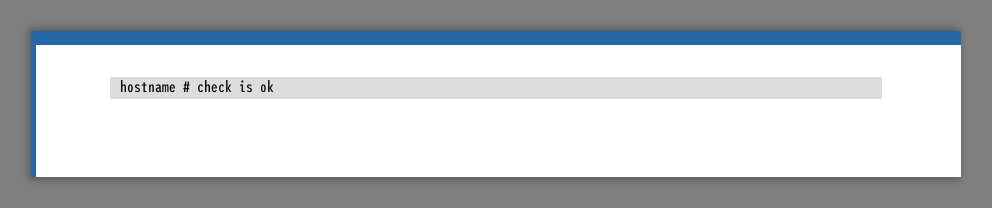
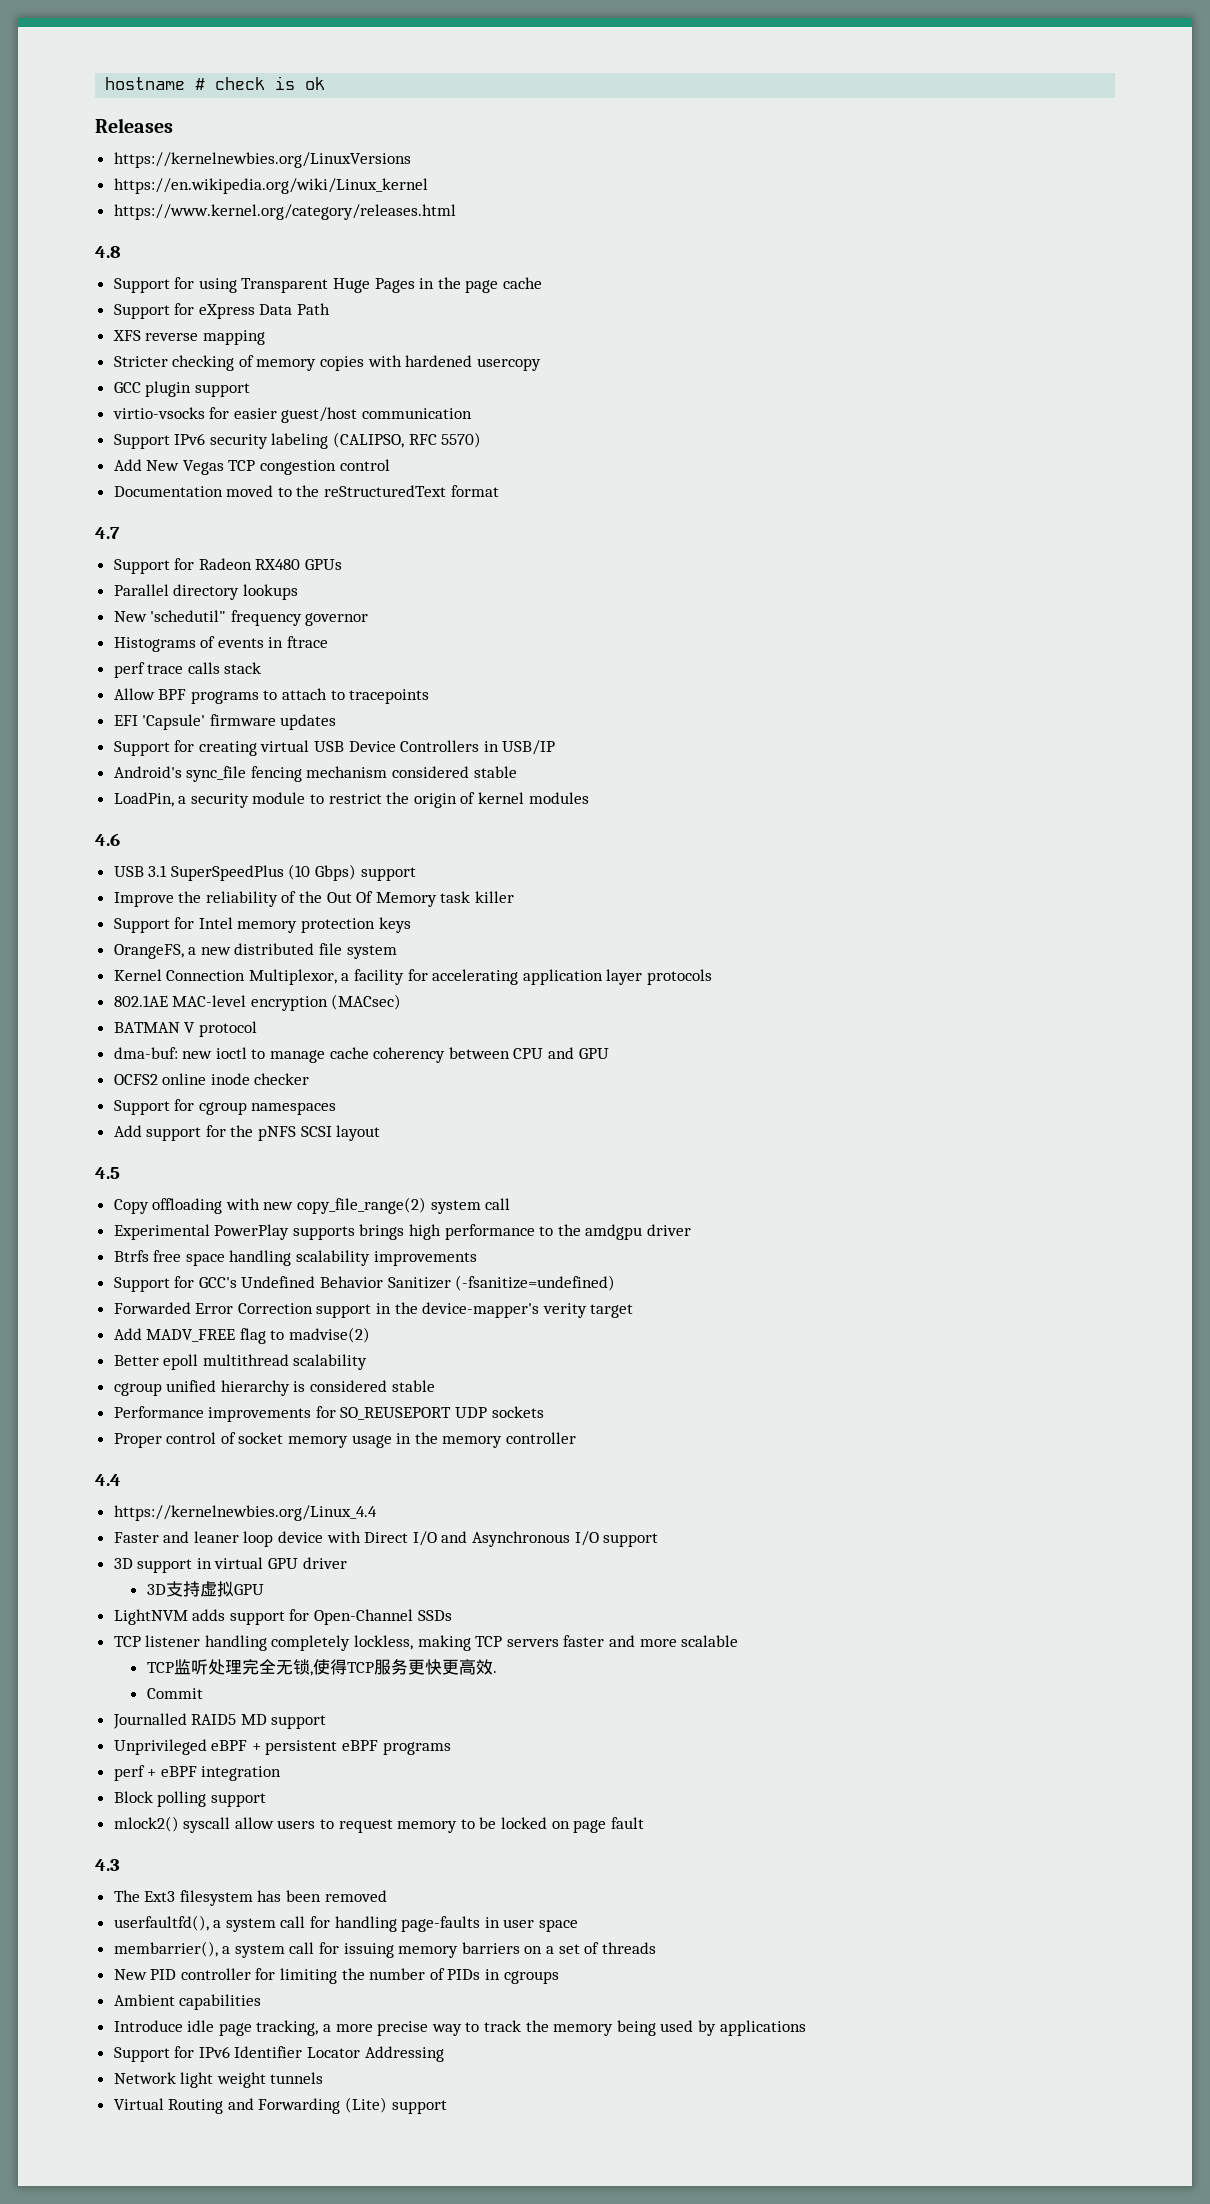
(274, 86) none -> [95,118,173,133] [113,152,411,168] [113,178,428,194] [113,204,456,220] [95,246,121,258] [113,277,543,293] [113,303,331,319] [112,330,265,345] [113,355,541,371] [113,381,250,397] [112,407,473,423] [113,432,482,449] [113,459,390,475] [113,485,499,497] [95,527,120,539] [113,558,343,574] [113,584,298,600] [113,610,369,626] [113,636,329,652] [113,662,262,678] [113,688,430,704] [113,714,337,730] [113,740,556,756] [113,766,517,782] [113,792,589,808] [95,833,120,846] [113,864,416,881] [113,891,515,907] [113,917,411,933] [113,943,397,959] [113,969,713,985] [113,994,402,1011] [113,1021,257,1037] [113,1047,609,1063] [113,1073,310,1085] [113,1099,337,1115] [113,1125,381,1141] [95,1167,120,1179] [113,1197,511,1214] [113,1224,692,1240] [113,1250,477,1266] [113,1275,616,1292] [113,1302,634,1318] [113,1327,371,1344] [113,1354,368,1370] [113,1380,435,1396] [113,1406,544,1422] [113,1432,577,1448] [95,1474,121,1486] [113,1505,377,1521] [113,1531,659,1547] [113,1557,347,1573] [146,1581,264,1597] [113,1609,452,1625] [113,1635,739,1651] [146,1659,497,1676] [146,1688,203,1699] [112,1713,327,1729] [113,1739,451,1755] [113,1765,282,1781] [113,1791,266,1807] [113,1816,644,1833] [95,1859,120,1871] [113,1890,387,1906] [113,1915,579,1932] [113,1941,656,1958] [113,1968,559,1984] [113,1994,262,2010] [113,2020,806,2036] [113,2046,444,2062] [113,2072,324,2088] [113,2097,447,2114] // Releases // https://kernelnewbies.org/LinuxVersions // https://en.wikipedia.org/wiki/Linux_kernel // https://www.kernel.org/category/releases.html // 4.8 // Support for using Transparent Huge Pages in the page cache // Support for eXpress Data Path // XFS reverse mapping // Stricter checking of memory copies with hardened usercopy // GCC plugin support // virtio-vsocks for easier guest/host communication // Support IPv6 security labeling (CALIPSO, RFC 5570) // Add New Vegas TCP congestion control // Documentation moved to the reStructuredText format // 4.7 // Support for Radeon RX480 GPUs // Parallel directory lookups // New 'schedutil" frequency governor // Histograms of events in ftrace // perf trace calls stack // Allow BPF programs to attach to tracepoints // EFI 'Capsule' firmware updates // Support for creating virtual USB Device Controllers in USB/IP // Android's sync_file fencing mechanism considered stable // LoadPin, a security module to restrict the origin of kernel modules // 4.6 // USB 3.1 SuperSpeedPlus (10 Gbps) support // Improve the reliability of the Out Of Memory task killer // Support for Intel memory protection keys // OrangeFS, a new distributed file system // Kernel Connection Multiplexor, a facility for accelerating application layer protocols // 802.1AE MAC-level encryption (MACsec) // BATMAN V protocol // dma-buf: new ioctl to manage cache coherency between CPU and GPU // OCFS2 online inode checker // Support for cgroup namespaces // Add support for the pNFS SCSI layout // 4.5 // Copy offloading with new copy_file_range(2) system call // Experimental PowerPlay supports brings high performance to the amdgpu driver // Btrfs free space handling scalability improvements // Support for GCC's Undefined Behavior Sanitizer (-fsanitize=undefined) // Forwarded Error Correction support in the device-mapper's verity target // Add MADV_FREE flag to madvise(2) // Better epoll multithread scalability // cgroup unified hierarchy is considered stable // Performance improvements for SO_REUSEPORT UDP sockets // Proper control of socket memory usage in the memory controller // 4.4 // https://kernelnewbies.org/Linux_4.4 // Faster and leaner loop device with Direct I/O and Asynchronous I/O support // 3D support in virtual GPU driver // 3D支持虚拟GPU // LightNVM adds support for Open-Channel SSDs // TCP listener handling completely lockless, making TCP servers faster and more scalable // TCP监听处理完全无锁,使得TCP服务更快更高效. // Commit // Journalled RAID5 MD support // Unprivileged eBPF + persistent eBPF programs // perf + eBPF integration // Block polling support // mlock2() syscall allow users to request memory to be locked on page fault // 4.3 // The Ext3 filesystem has been removed // userfaultfd(), a system call for handling page-faults in user space // membarrier(), a system call for issuing memory barriers on a set of threads // New PID controller for limiting the number of PIDs in cgroups // Ambient capabilities // Introduce idle page tracking, a more precise way to track the memory being used by applications // Support for IPv6 Identifier Locator Addressing // Network light weight tunnels // Virtual Routing and Forwarding (Lite) support

